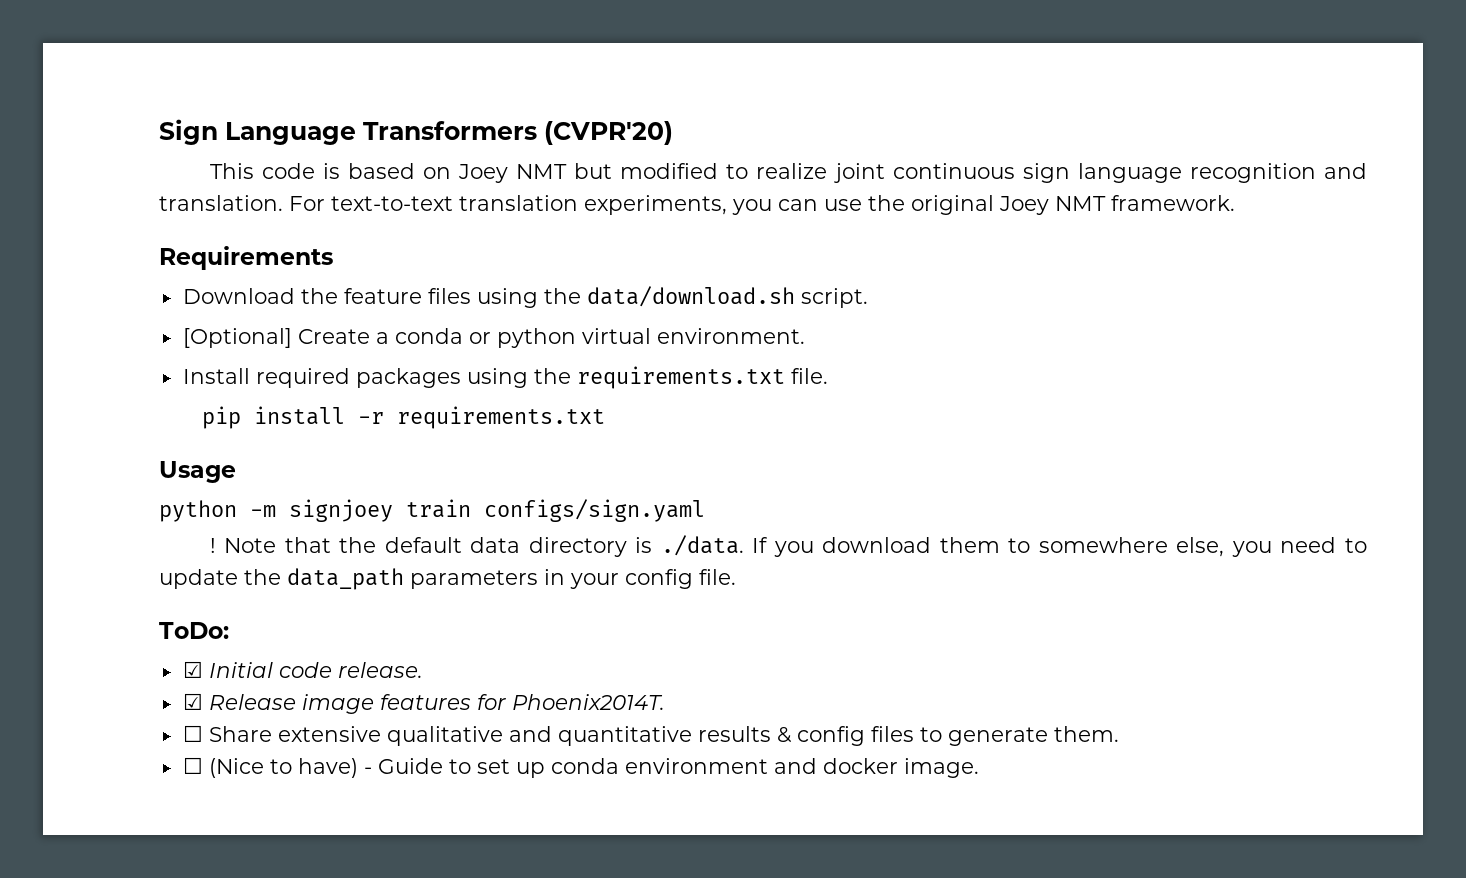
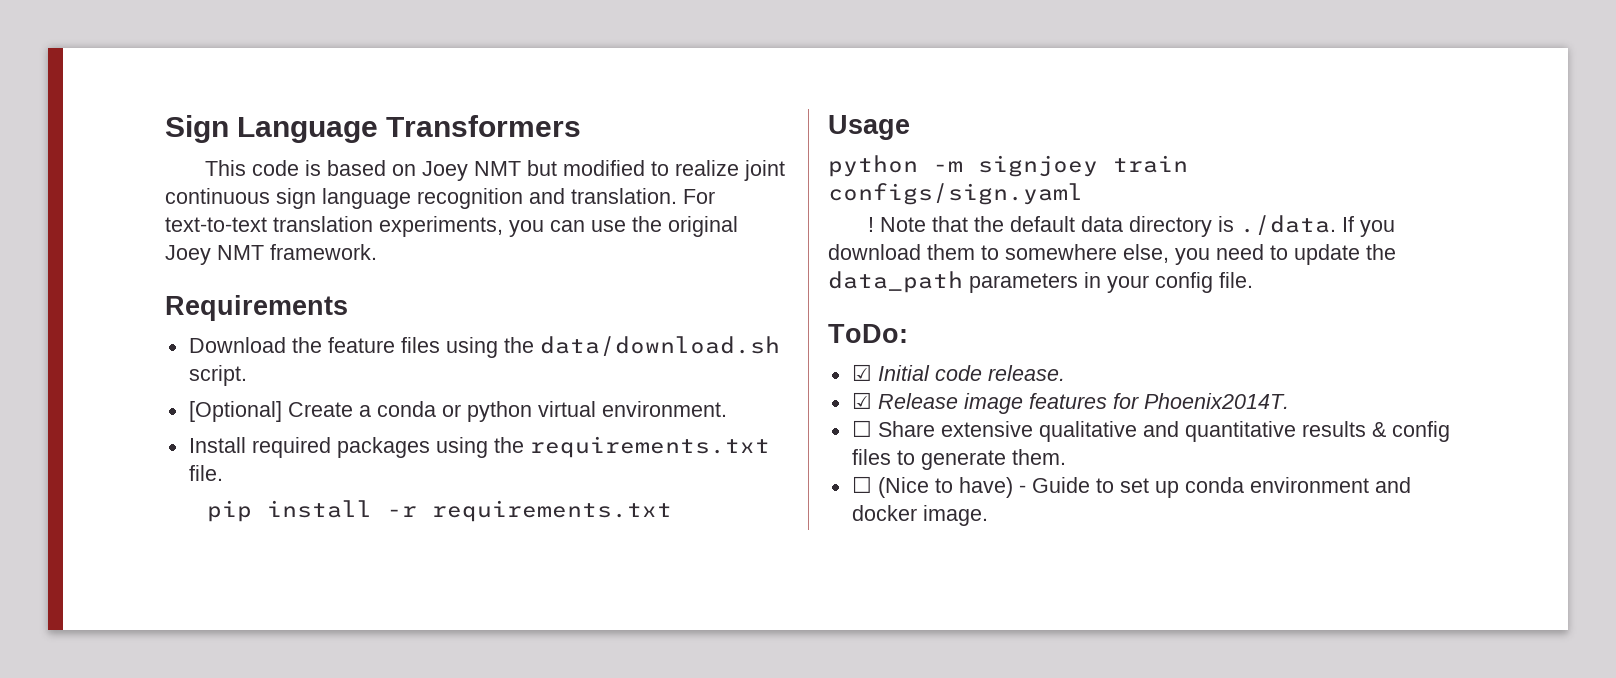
[544,121,673,145] (CVPR'20) -> (582, 126) none

